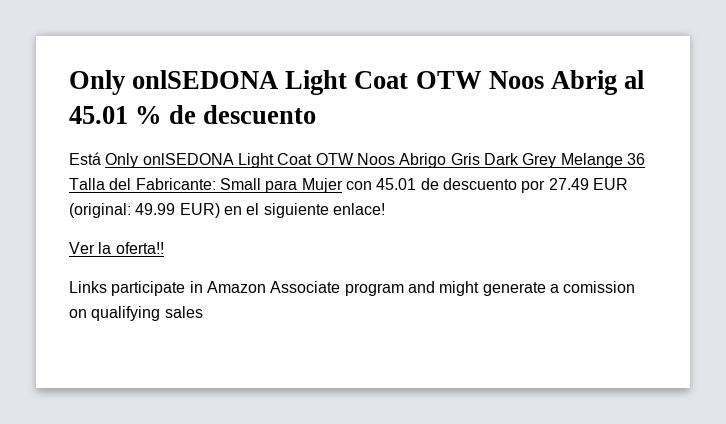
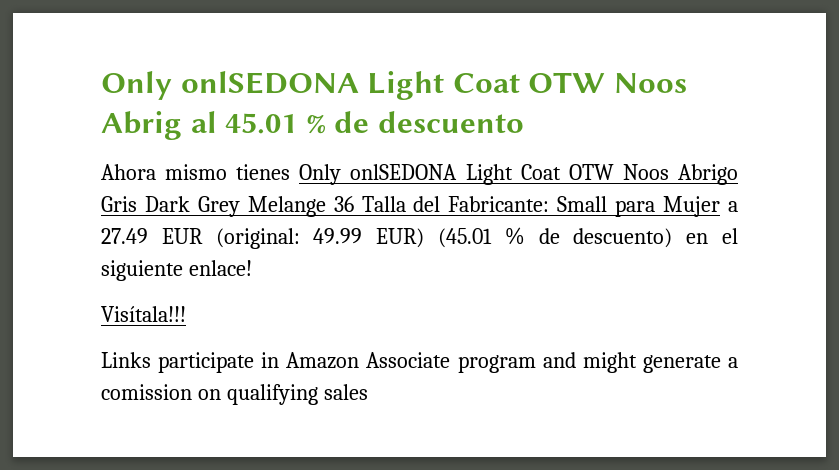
[69,152,101,165] Está -> [101,164,291,180] Ahora mismo tienes
[345,178,546,193] con 45.01 de descuento por -> [727,201,738,212] a
(220, 210) none -> [438,227,673,248] (45.01 % de descuento)
[69,242,164,254] Ver la oferta!! -> [101,306,186,322] Visítala!!!

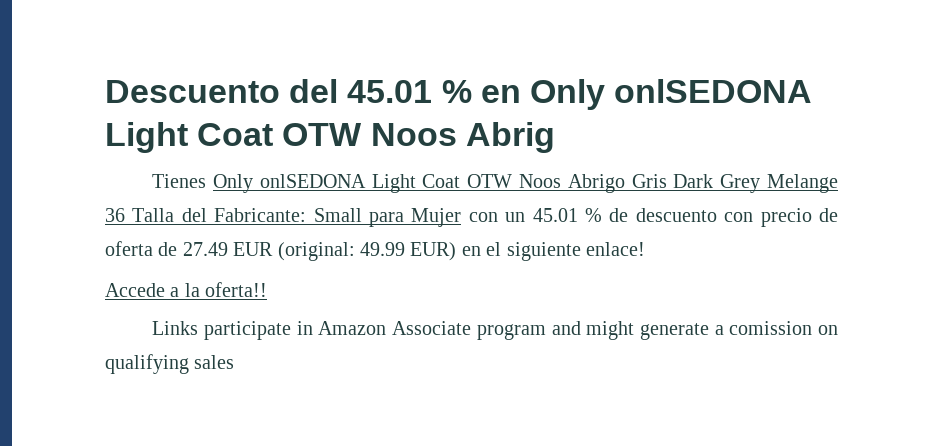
(101, 85) none -> [105,79,521,103] Descuento del 45.01 % en
[190,111,524,134] [101,164,291,180] al 45.01 % de descuento // Ahora mismo tienes -> [152,174,207,188] // Tienes
[727,201,738,212] a -> [468,208,838,227] [105,241,178,256] con un 45.01 % de descuento con precio de oferta de
[438,227,673,248] (45.01 % de descuento) -> (457, 251) none
[101,306,186,322] Visítala!!! -> [105,282,268,297] Accede a la oferta!!

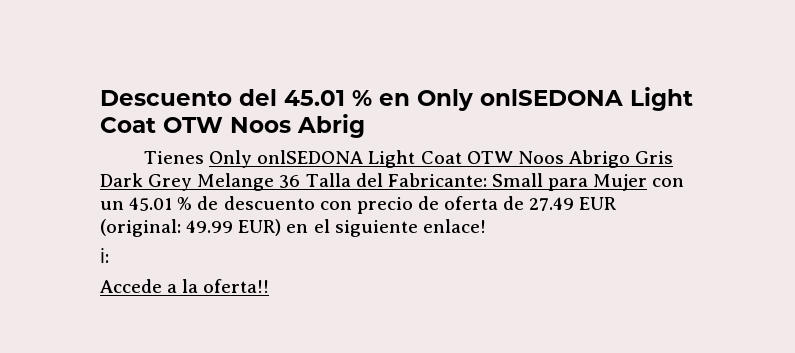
(645, 249) none -> [100,248,109,263] // ℹ:
[152,321,839,340] [105,354,235,374] // Links participate in Amazon Associate program and might generate a comission on qualifying sales -> (270, 286) none

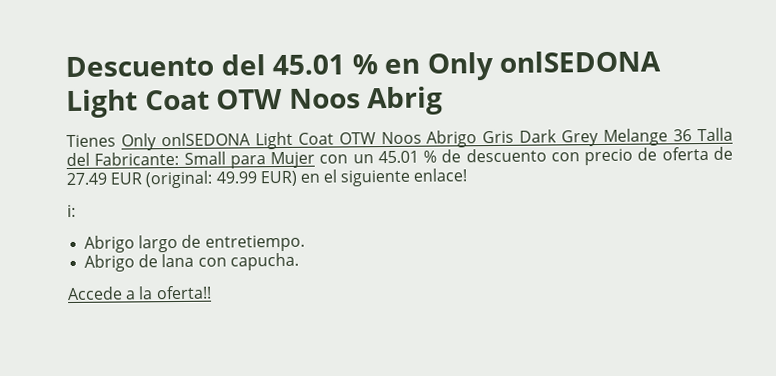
(109, 255) none -> [84,234,305,253] [84,252,299,272] // Abrigo largo de entretiempo. // Abrigo de lana con capucha.

